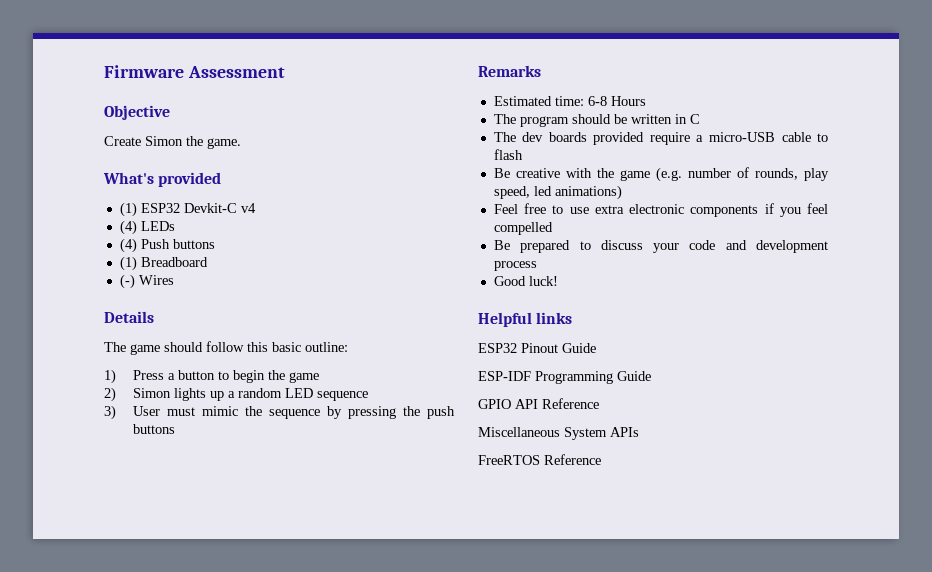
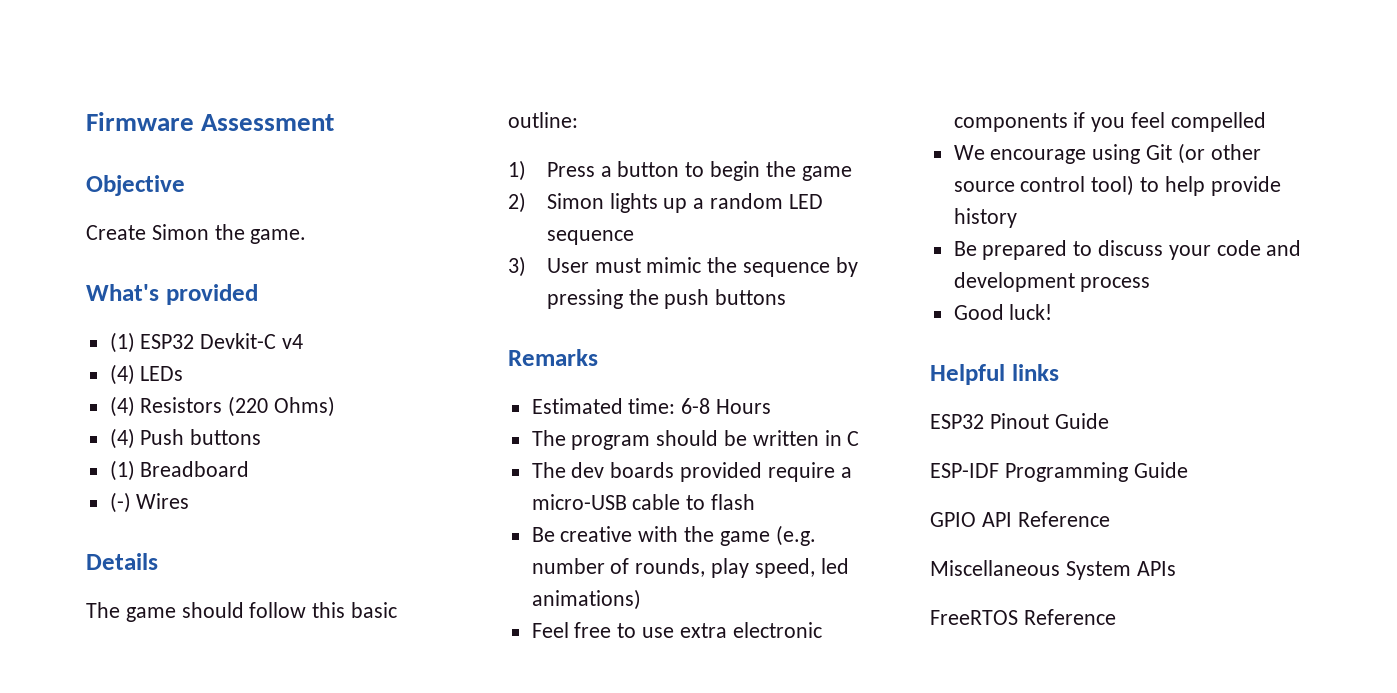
(175, 226) none -> [109,396,336,417] // (4) Resistors (220 Ohms)
(553, 228) none -> [953,143,1261,164] [953,175,1281,196] [953,208,1017,228] // We encourage using Git (or other source control tool) to help provide history

